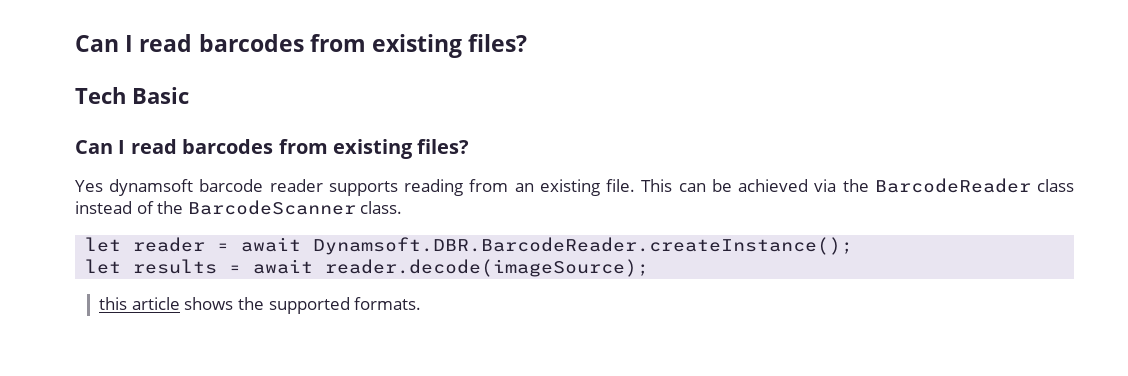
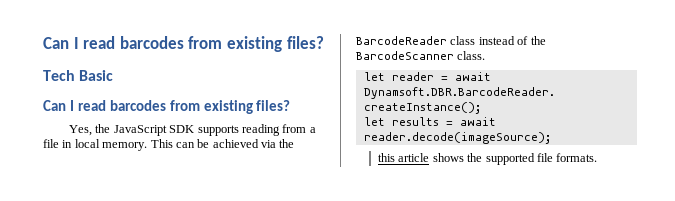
[75,179,636,196] Yes dynamsoft barcode reader supports reading from an existing file. -> [69,124,316,136] [43,139,148,151] Yes, the JavaScript SDK supports reading from a file in local memory.
(350, 305) none -> [536,153,553,162] file

